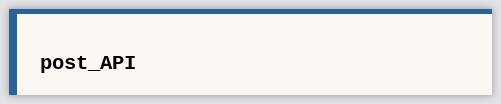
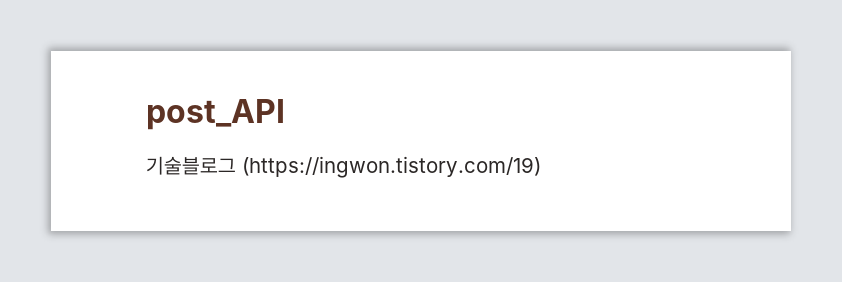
(136, 64) none -> [146,156,541,178] // 기술블로그 (https://ingwon.tistory.com/19)

